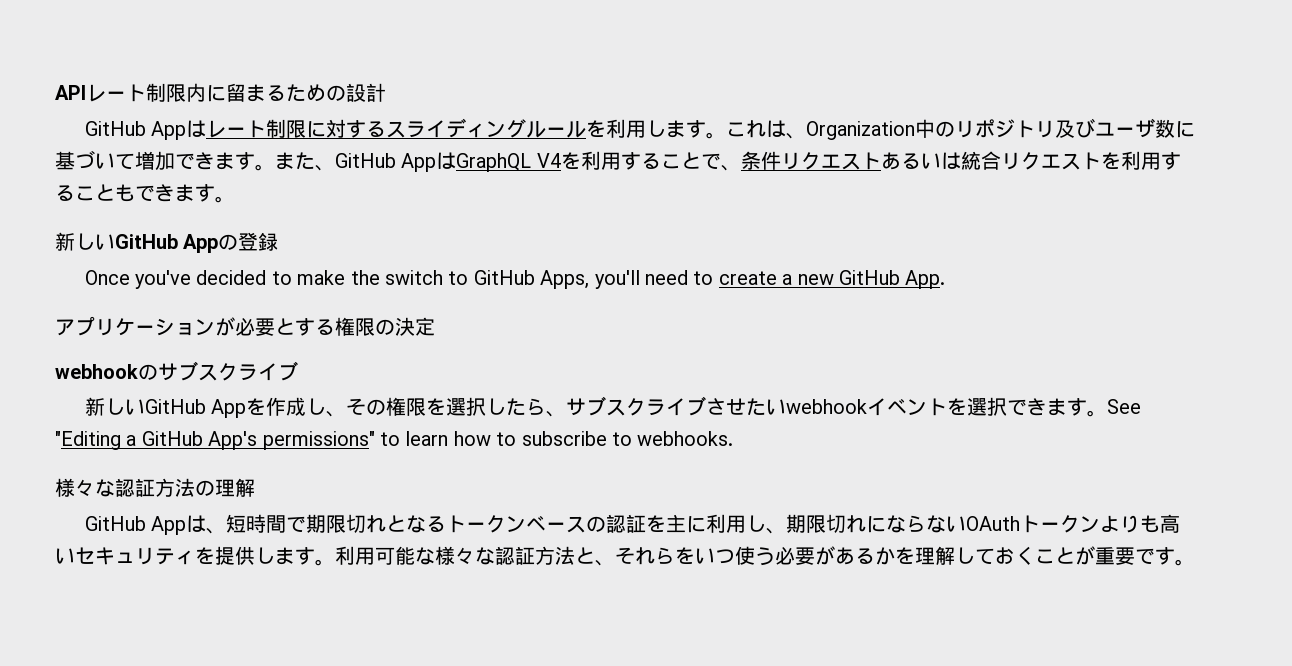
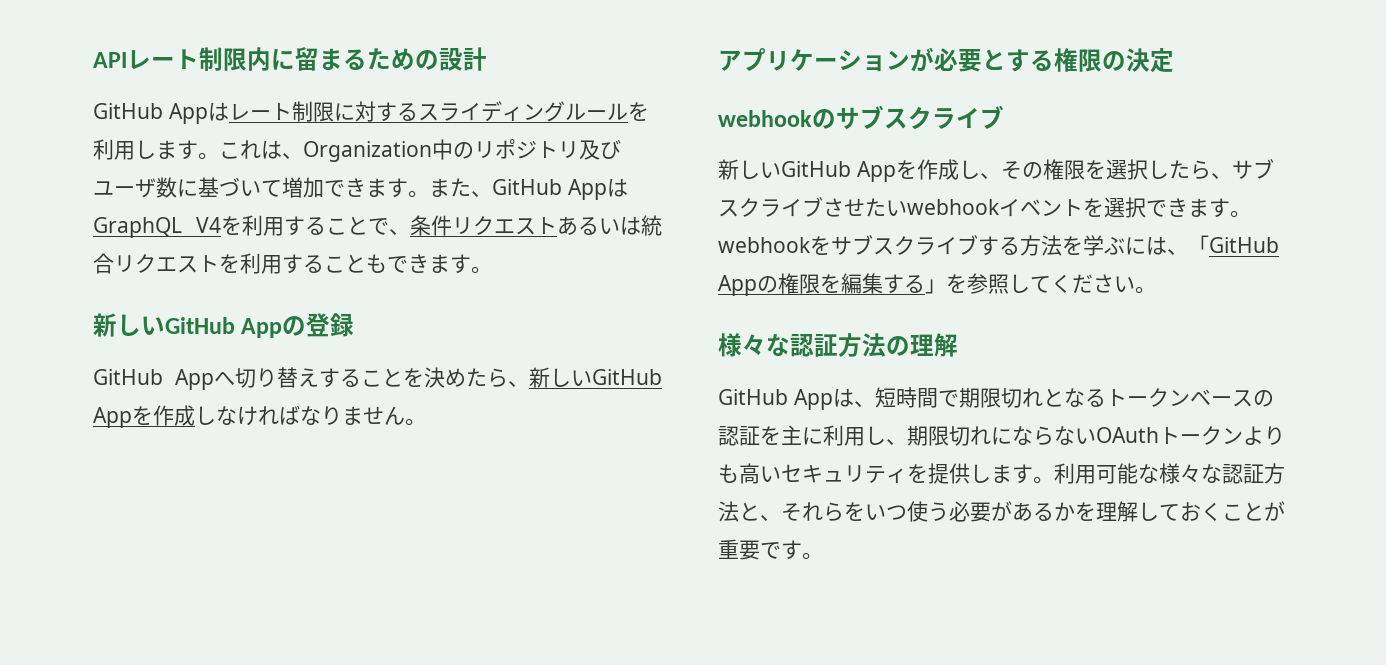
[84,270,946,289] Once you've decided to make the switch to GitHub Apps, you'll need to create a new GitHub App. -> [93,367,662,390] [93,405,426,428] GitHub Appへ切り替えすることを決めたら、新しいGitHub Appを作成しなければなりません。
[1106,399,1141,414] [55,431,734,450] See "Editing a GitHub App's permissions" to learn how to subscribe to webhooks. -> [718,235,1279,256] [718,273,1156,296] webhookをサブスクライブする方法を学ぶには、「GitHub Appの権限を編集する」を参照してください。

